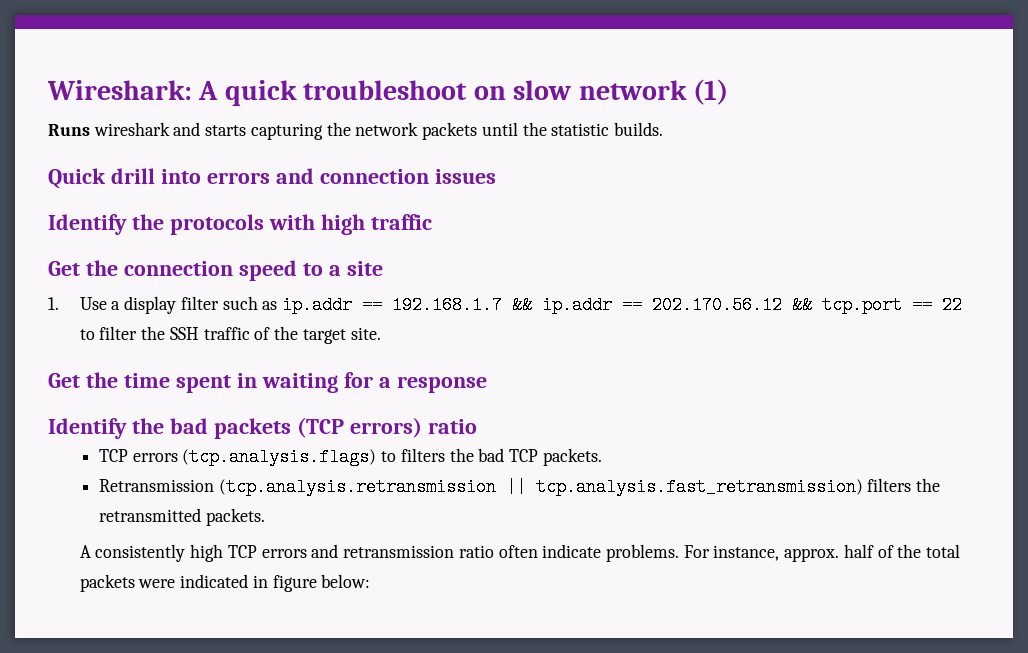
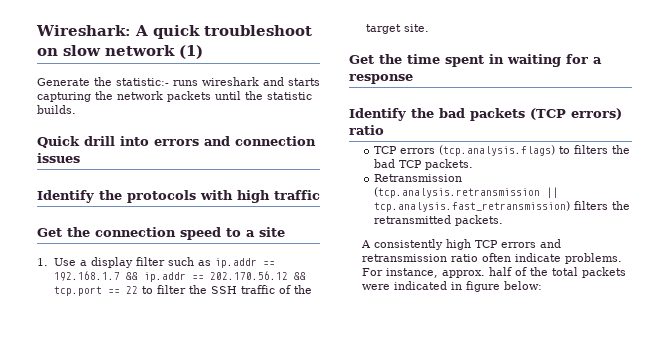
[48,124,90,136] Runs -> [37,77,198,86] Generate the statistic:- runs

